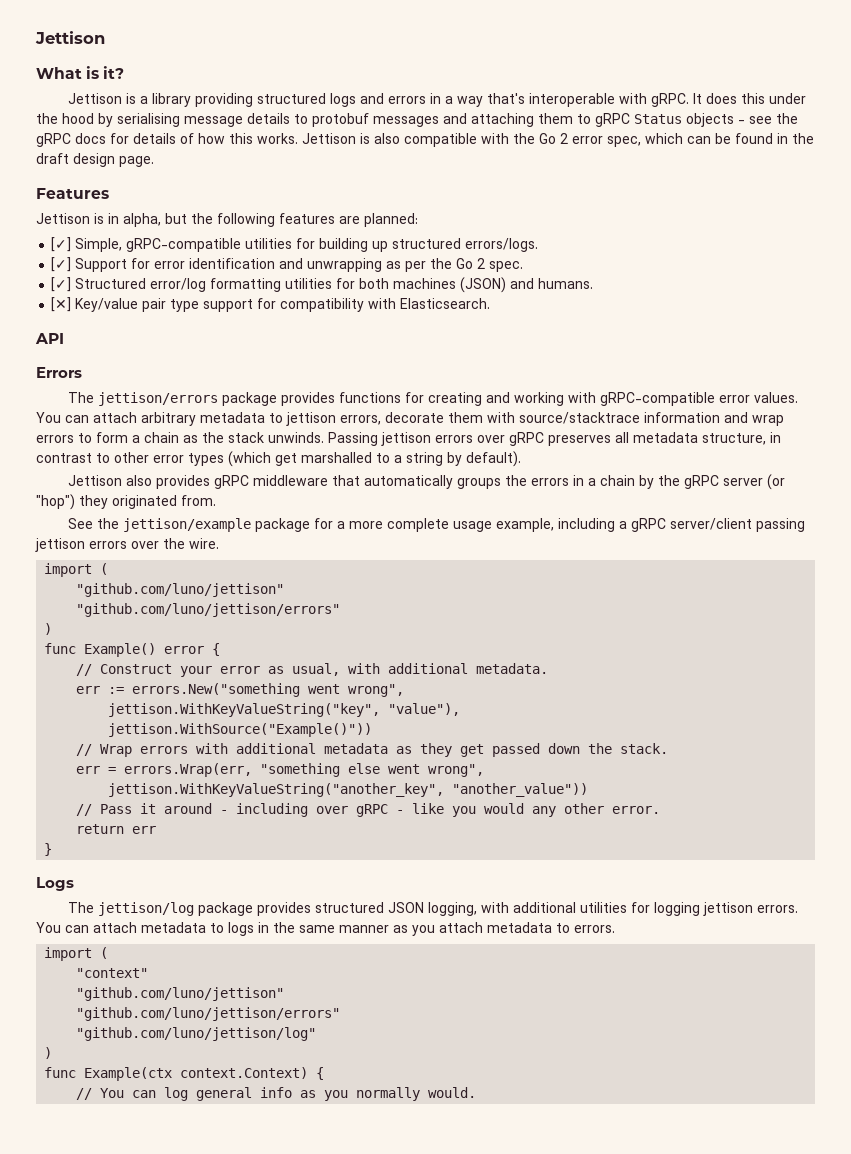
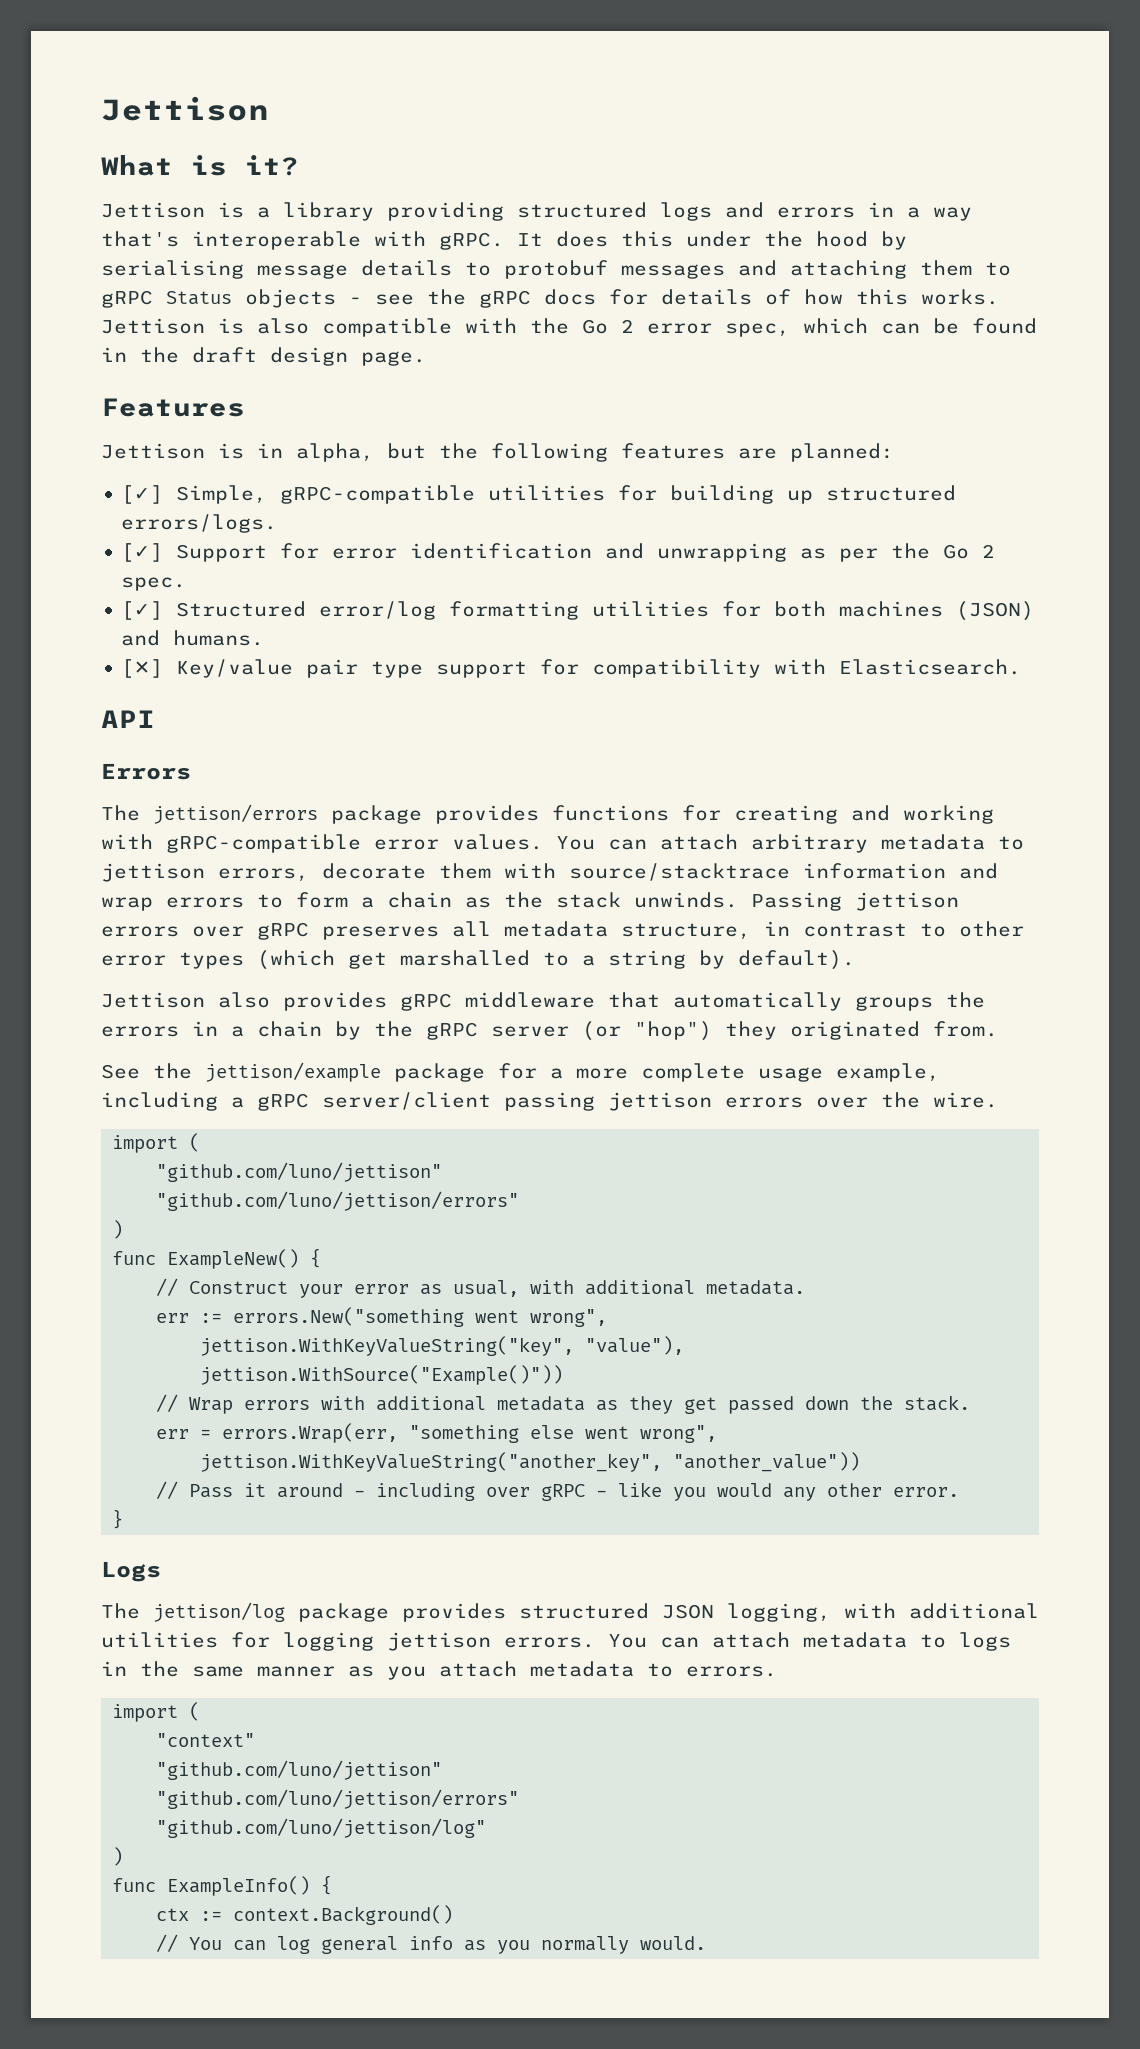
[84,643,205,657] Example() error -> [167,1249,300,1269] ExampleNew()
[76,824,157,834] // return err -> (960, 1492) none
[84,1067,325,1081] Example(ctx context.Context) { -> [167,1875,333,1896] [156,1905,454,1925] ExampleInfo() { // ctx := context.Background()

